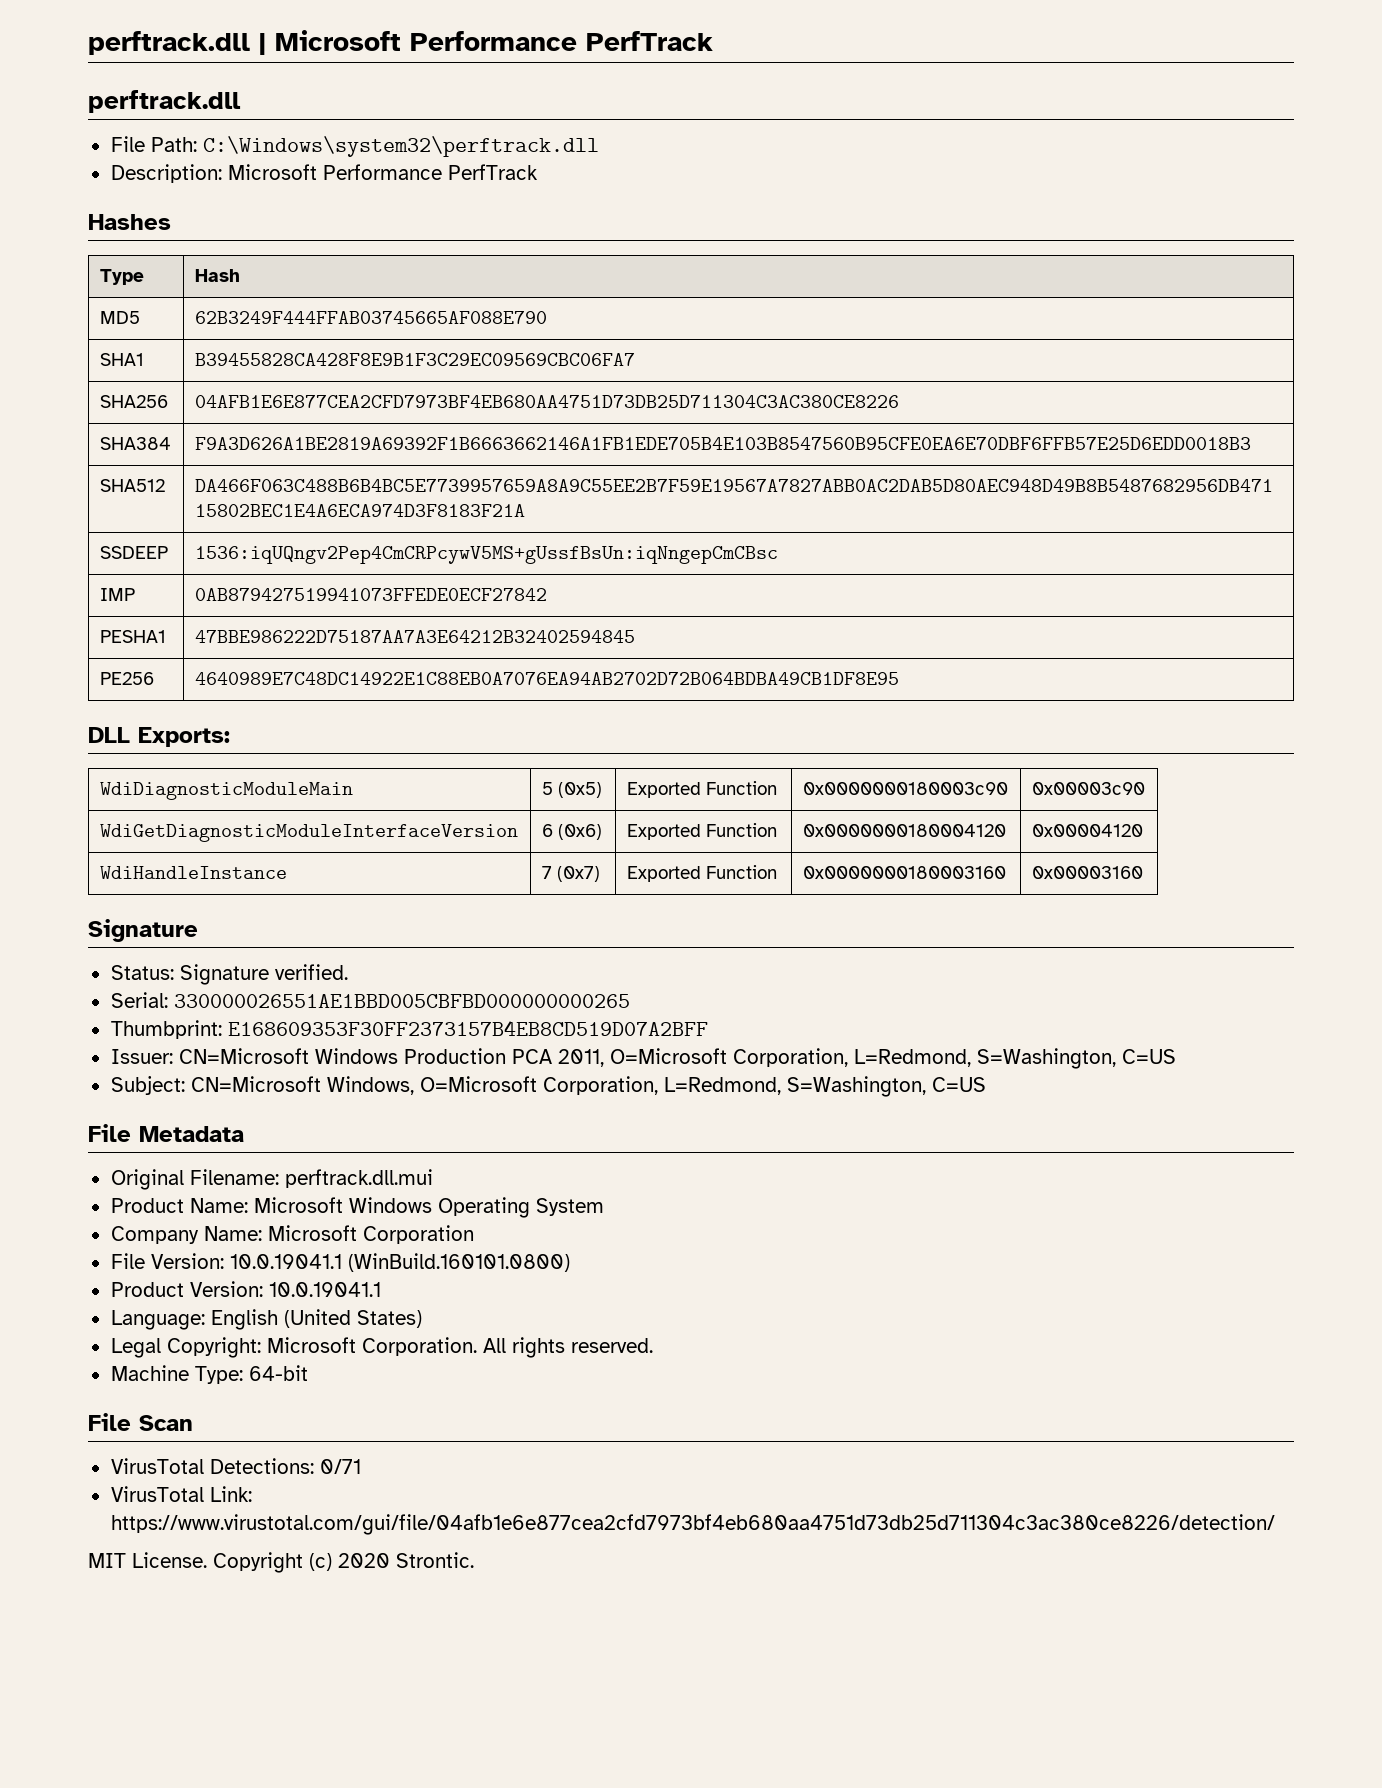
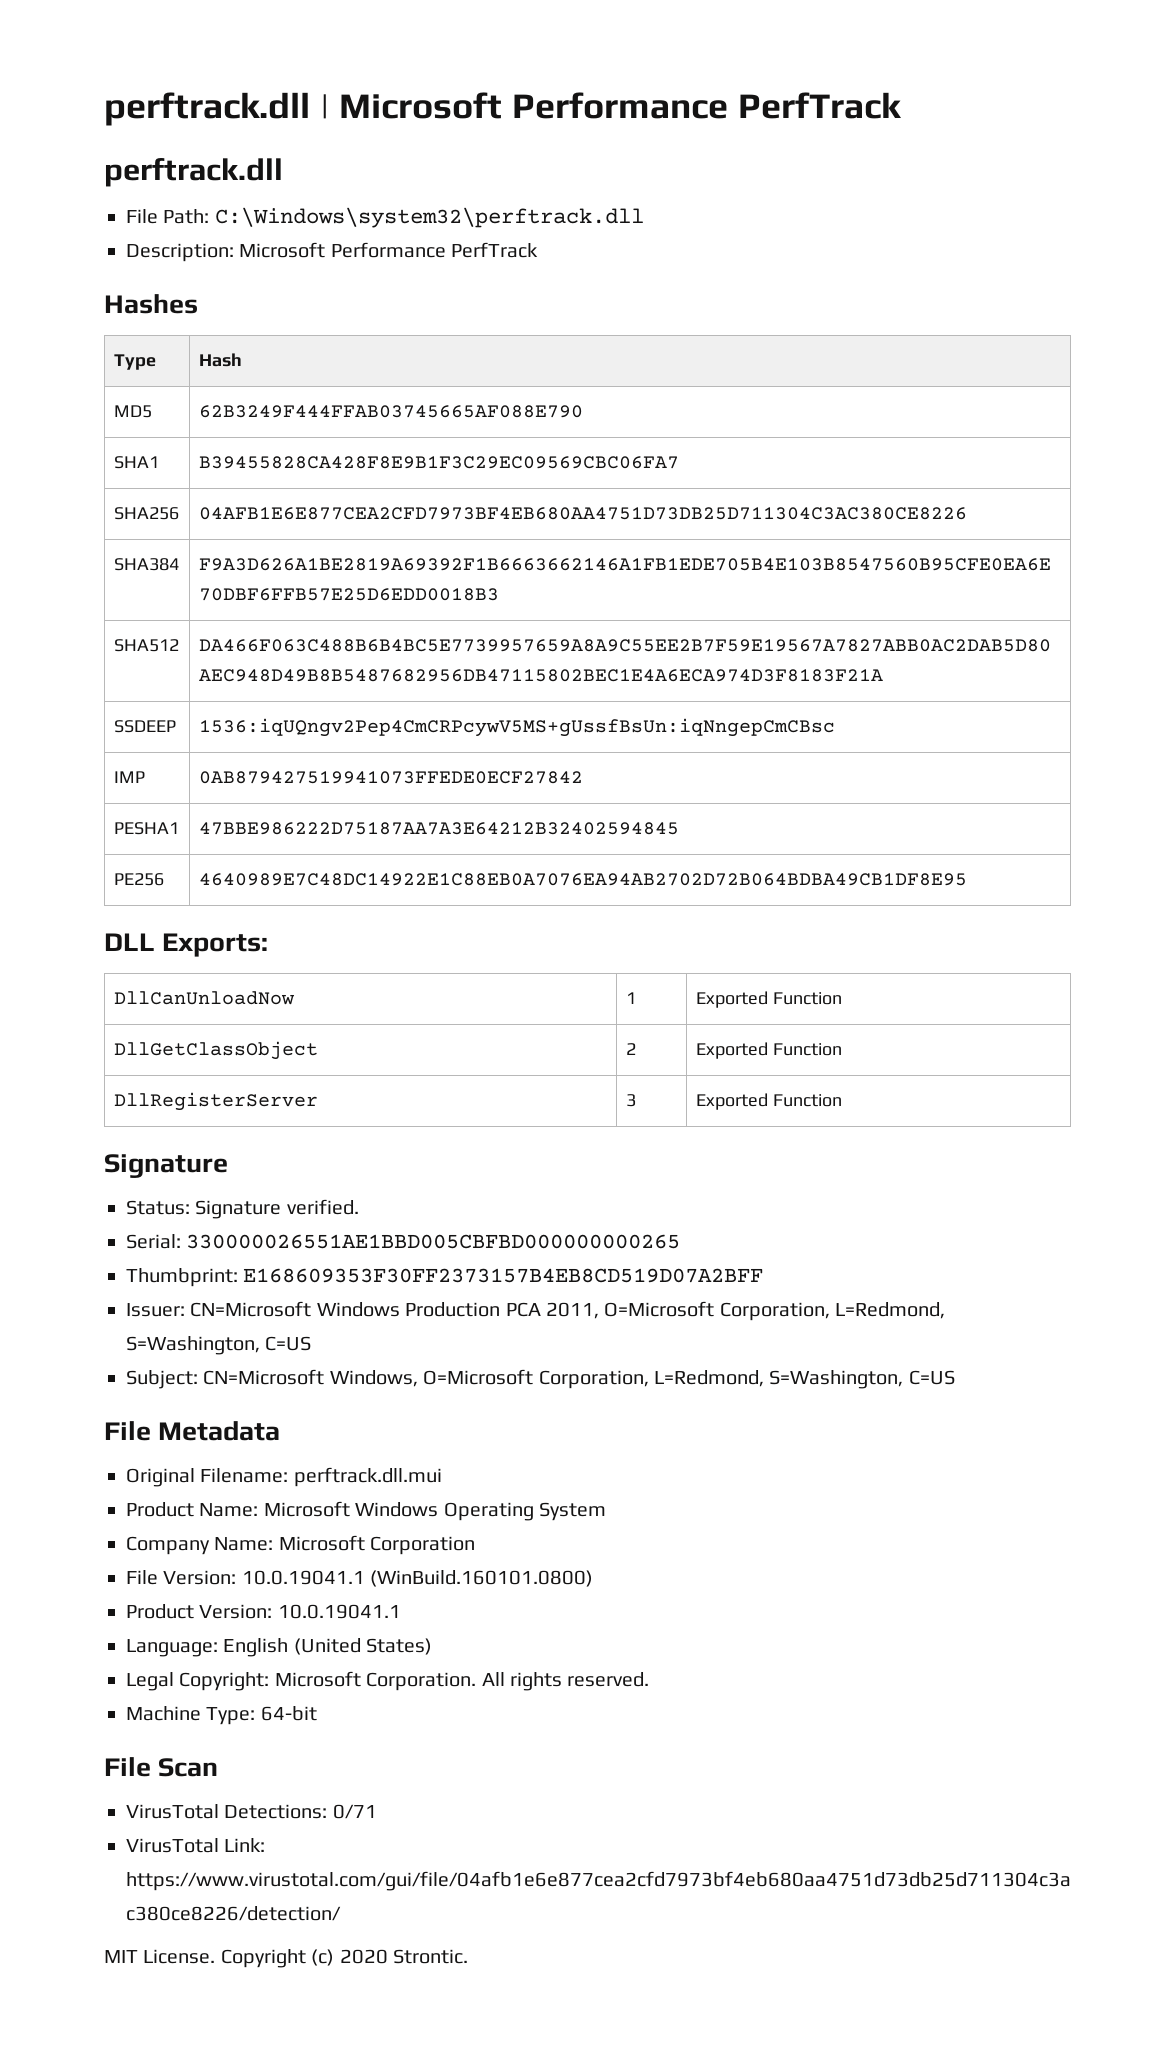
[99,782,353,800] [541,782,602,798] [626,781,777,798] [802,782,1008,795] [1031,782,1145,795] [99,824,518,842] [541,824,602,840] [626,823,777,840] [802,824,1006,837] [1031,824,1143,837] [99,866,287,879] [541,866,600,882] [626,865,777,882] [802,866,1006,879] [1031,866,1143,879] WdiDiagnosticModuleMain | 5 (0x5) | Exported Function | 0x0000000180003c90 | 0x00003c90 // WdiGetDiagnosticModuleInterfaceVersion | 6 (0x6) | Exported Function | 0x0000000180004120 | 0x00004120 // WdiHandleInstance | 7 (0x7) | Exported Function | 0x0000000180003160 | 0x00003160 -> [113,991,295,1005] [625,992,636,1004] [695,991,842,1008] [113,1041,318,1060] [625,1043,636,1055] [695,1042,842,1059] [113,1092,318,1111] [625,1094,636,1107] [695,1093,842,1110] DllCanUnloadNow | 1 | Exported Function // DllGetClassObject | 2 | Exported Function // DllRegisterServer | 3 | Exported Function

